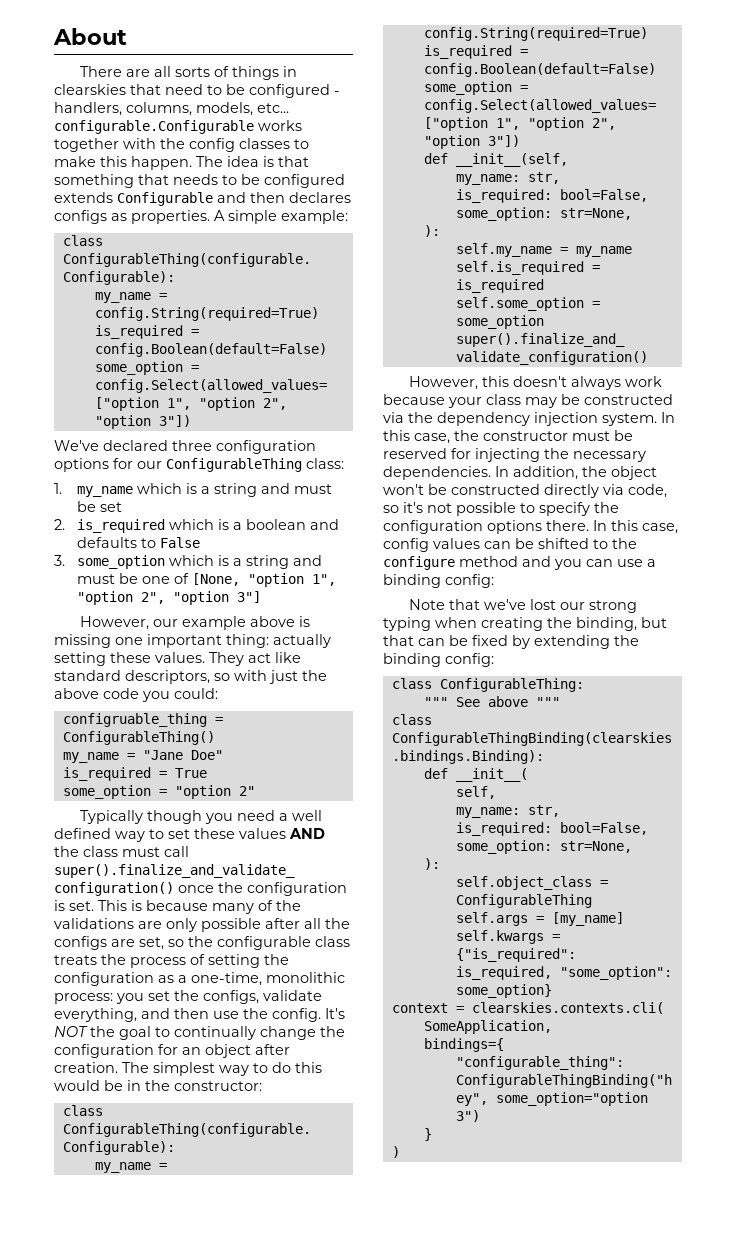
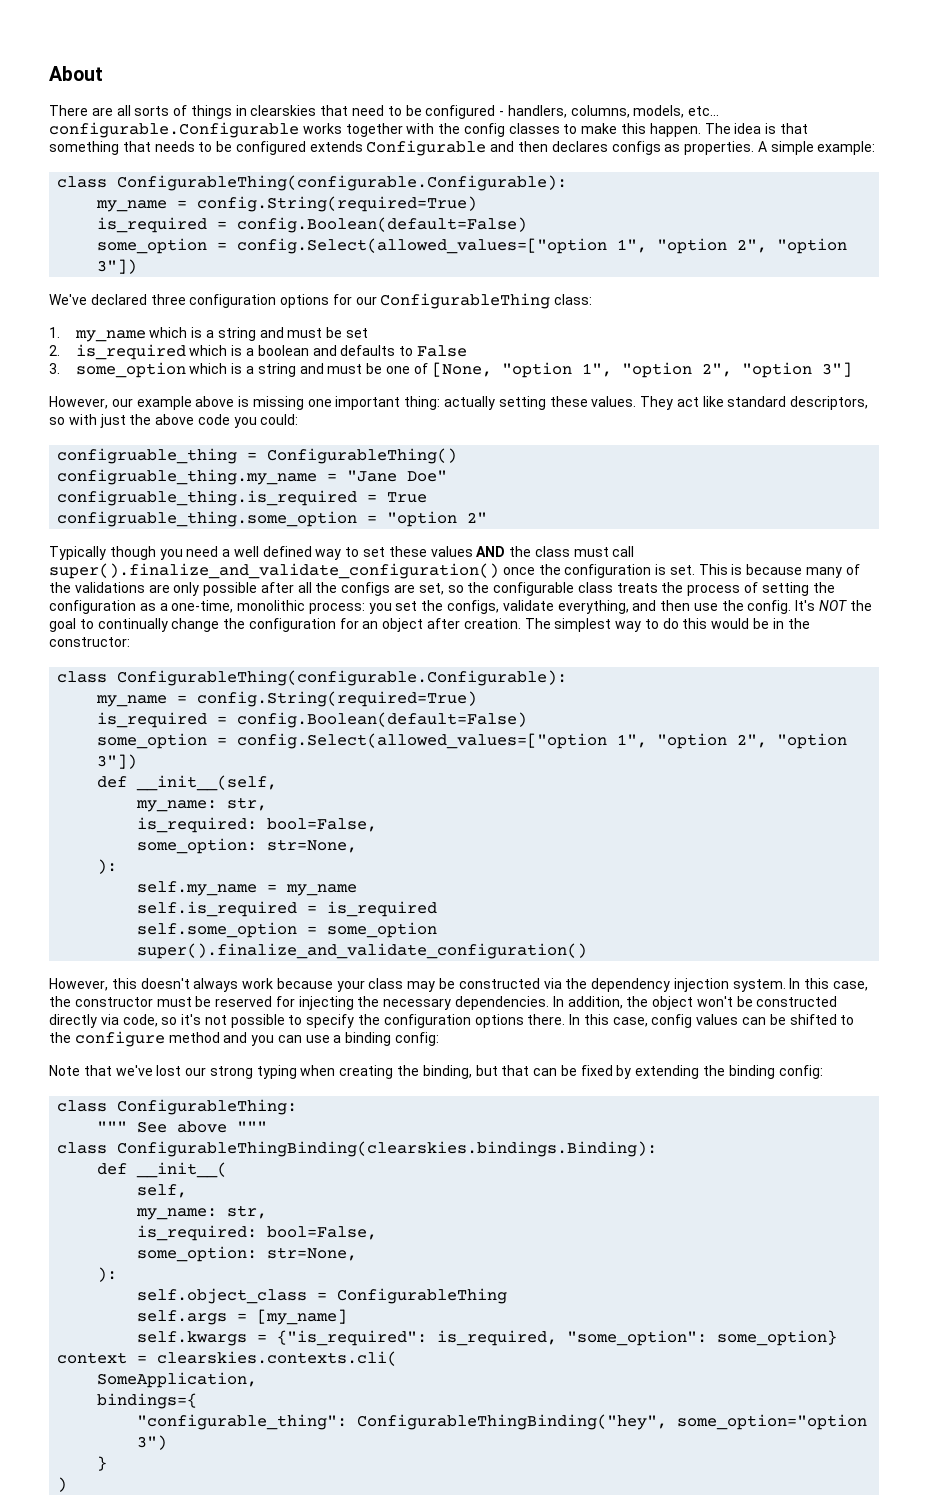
[62,752,119,763] my_name -> [57,469,318,485] configruable_thing.my_name
[62,767,151,781] is_required -> [57,490,358,506] configruable_thing.is_required
[62,785,151,799] some_option -> [57,511,358,527] configruable_thing.some_option

